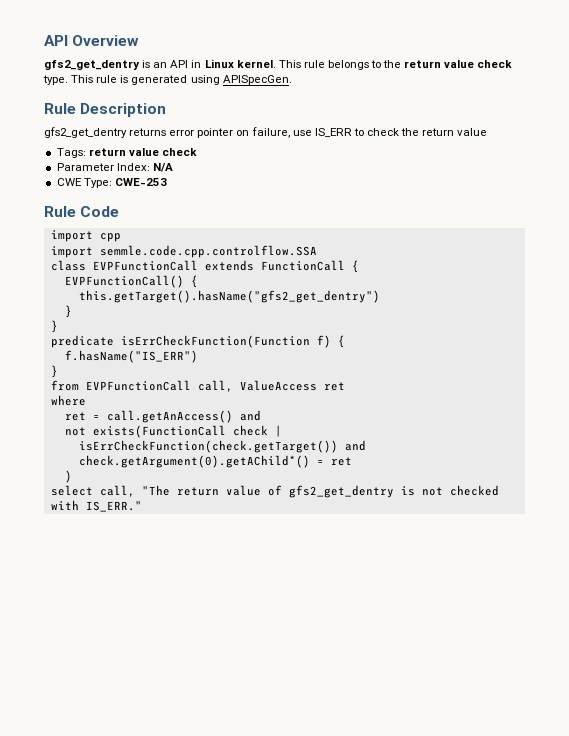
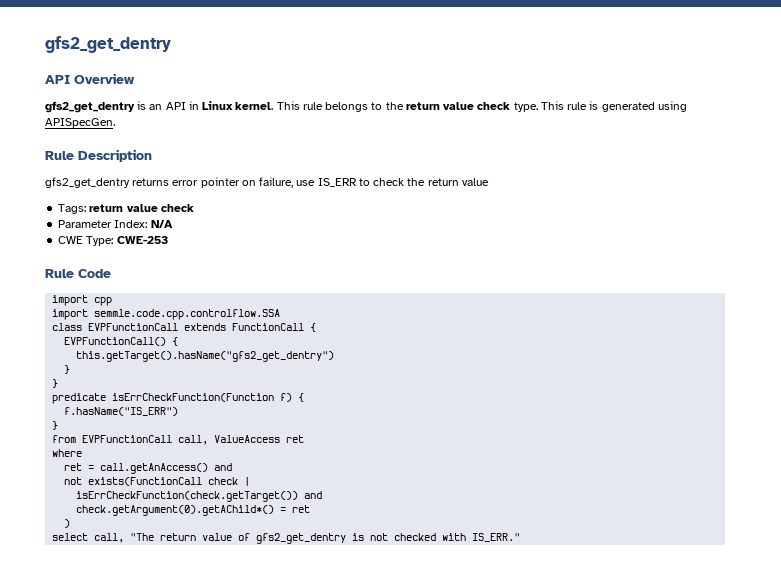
(44, 40) none -> [45,36,171,53] gfs2_get_dentry //

